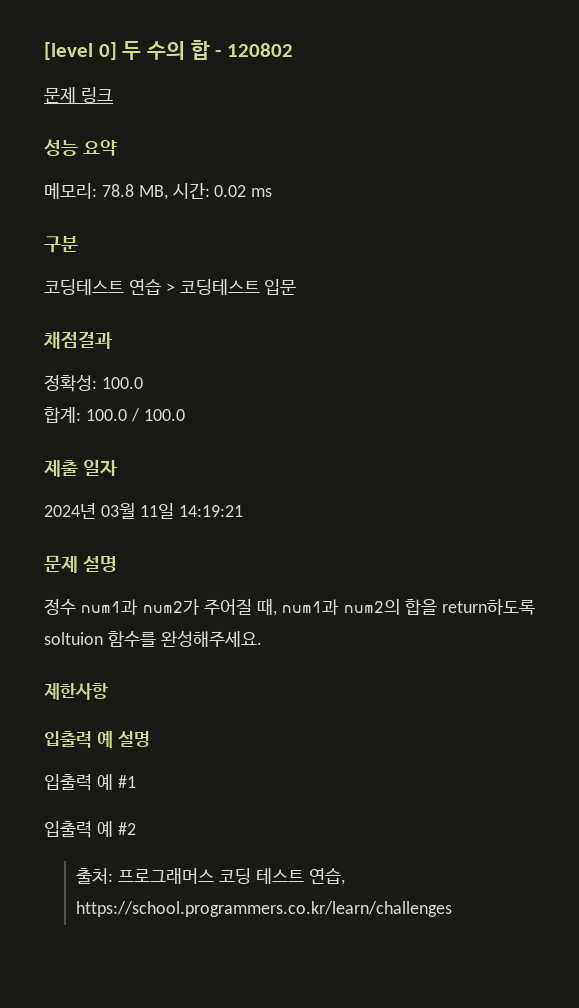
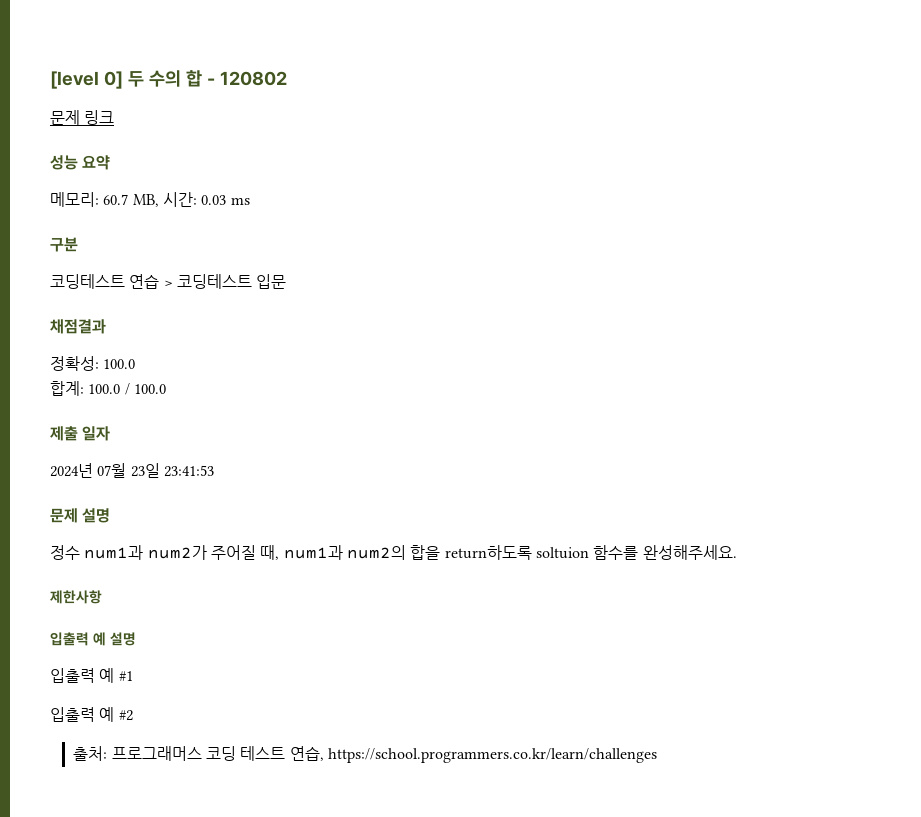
[101,184,134,197] 78.8 -> [103,194,129,205] 60.7
[214,185,247,197] 0.02 -> [201,195,227,205] 0.03
[100,503,243,519] 03월 11일 14:19:21 -> [97,463,214,478] 07월 23일 23:41:53

